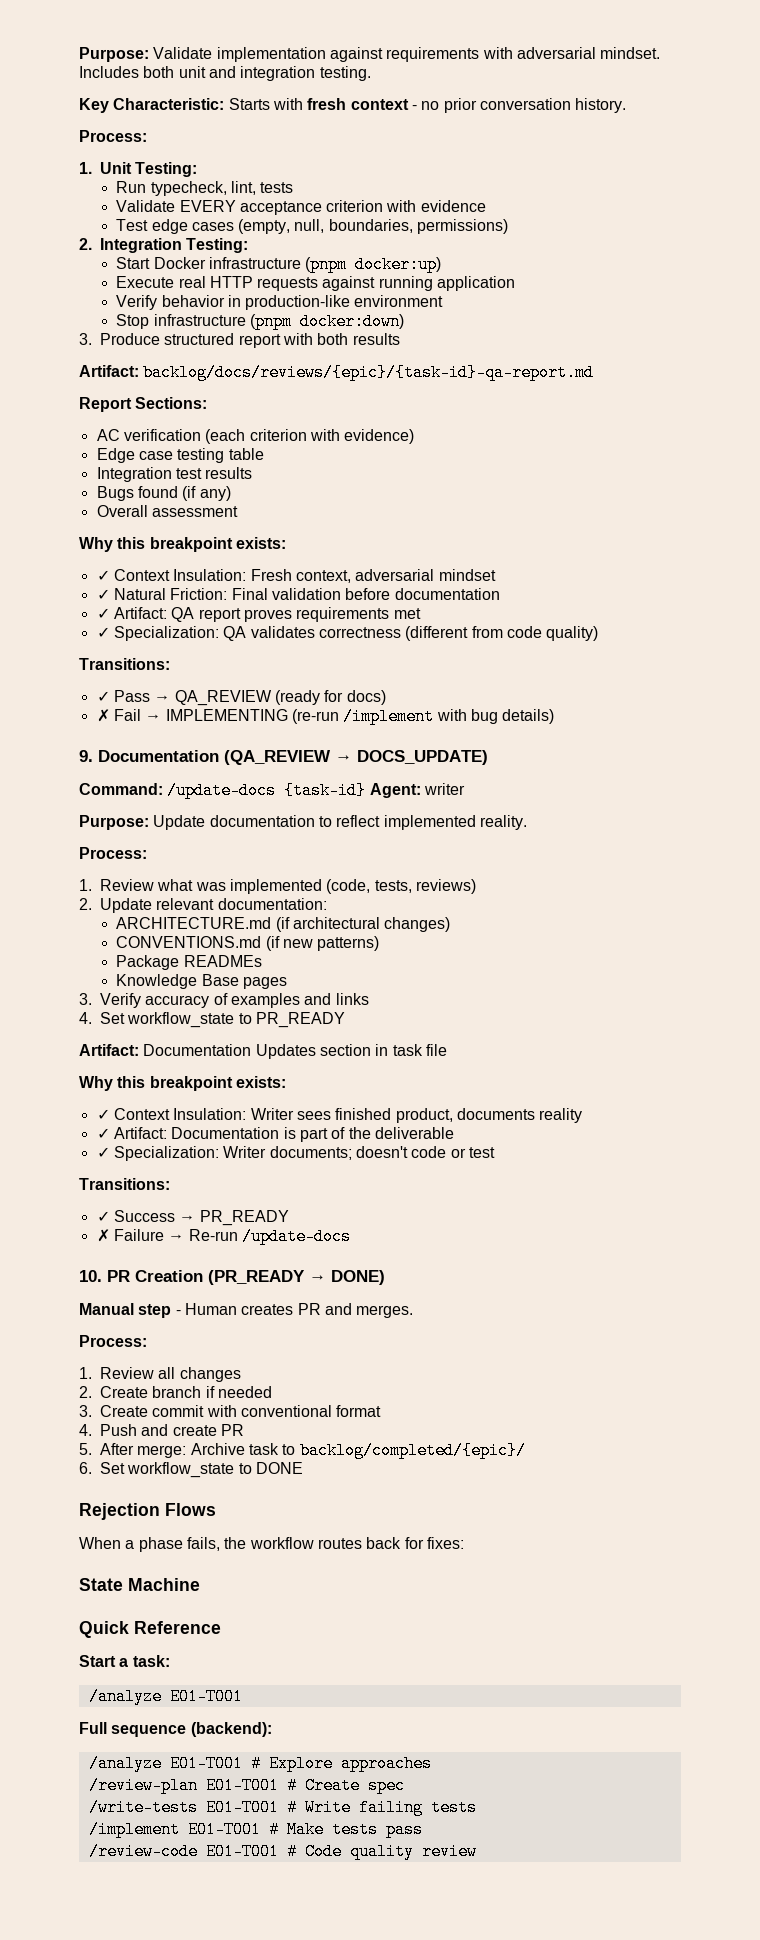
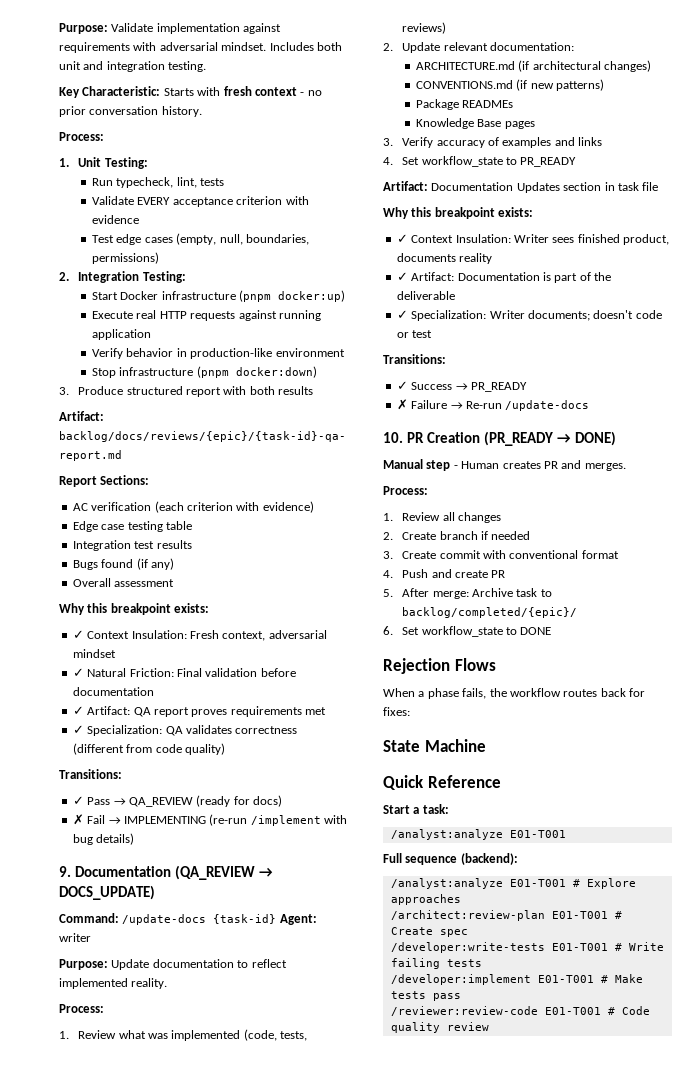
[88,1688,162,1705] /analyze -> [390,829,503,840] /analyst:analyze
[88,1755,162,1772] /analyze -> [390,878,503,889] /analyst:analyze
[88,1777,198,1794] /review-plan -> [390,910,545,921] /architect:review-plan
[88,1799,198,1816] /write-tests -> [390,942,545,953] /developer:write-tests
[88,1821,180,1838] /implement -> [390,974,531,985] /developer:implement
[88,1843,198,1860] /review-code -> [390,1006,538,1016] /reviewer:review-code

